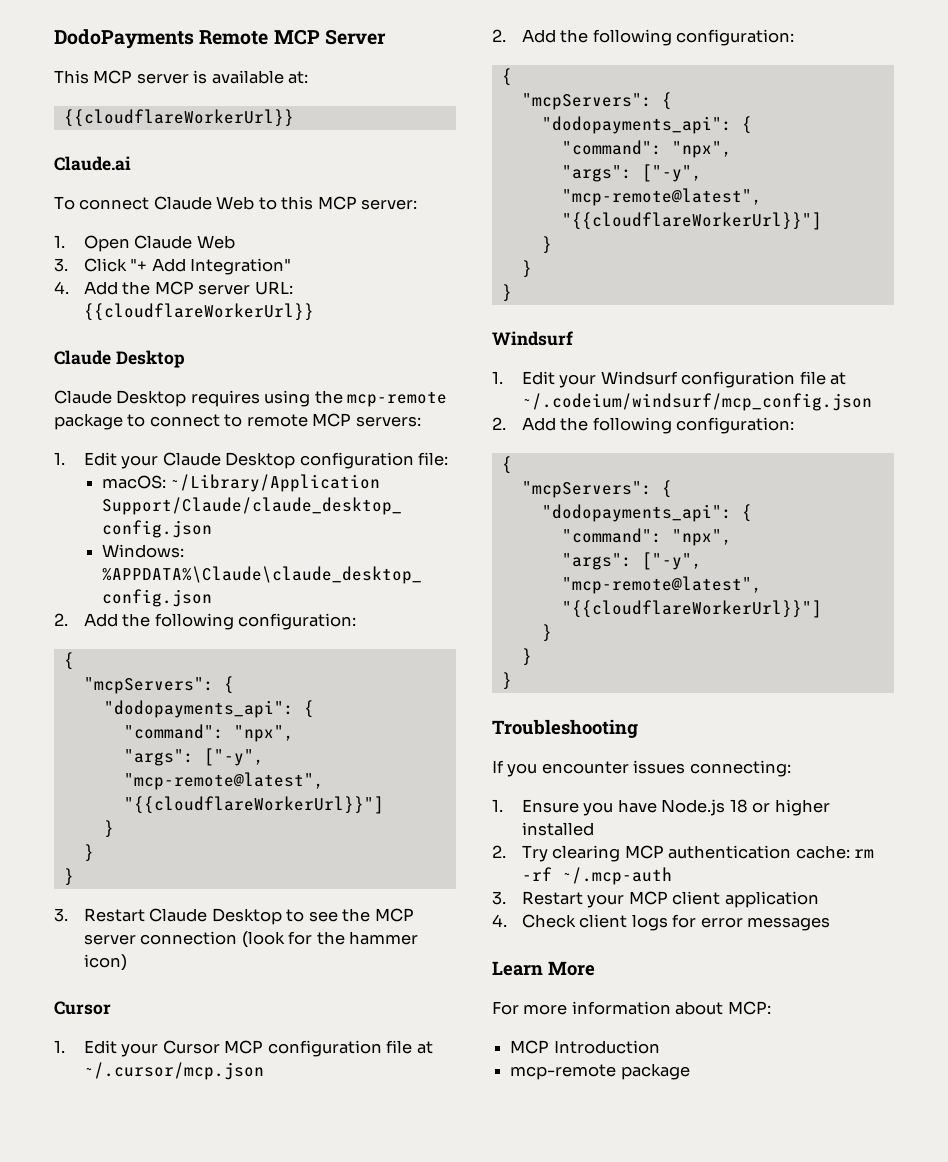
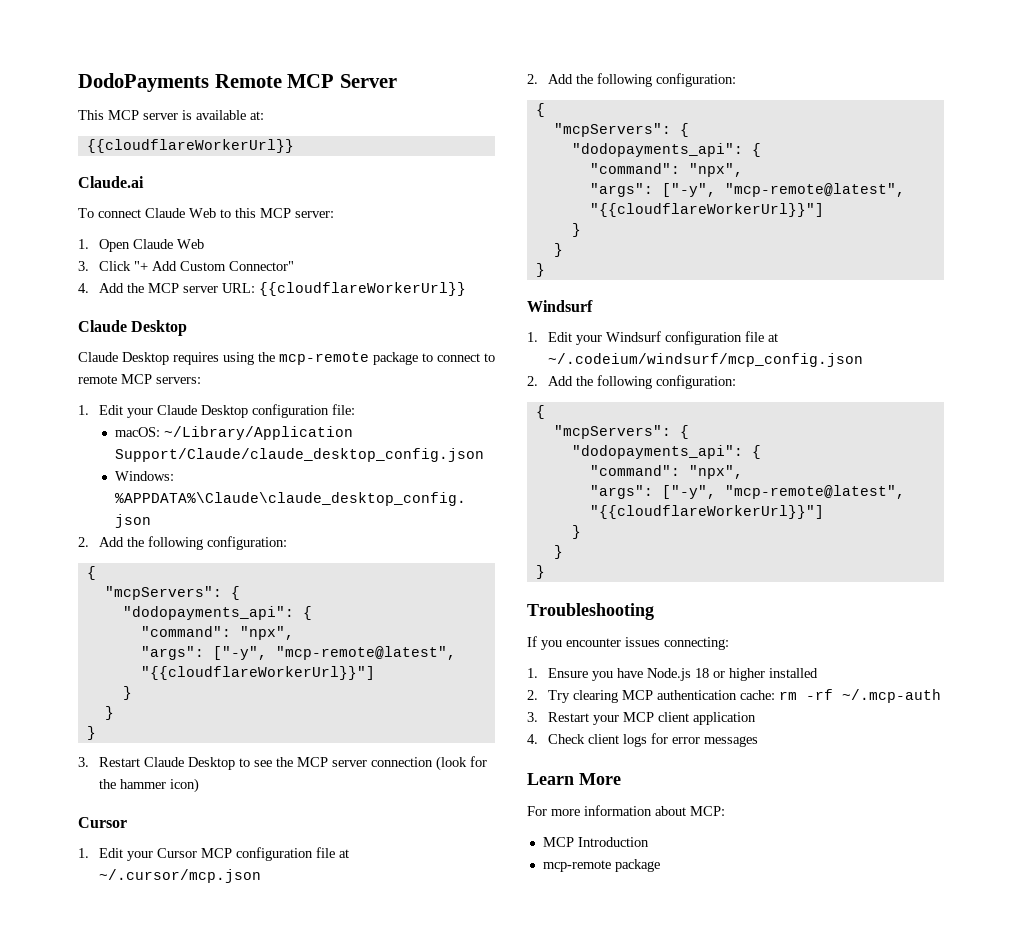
[190,258,292,275] Integration" -> [180,261,295,271] Custom Connector"

